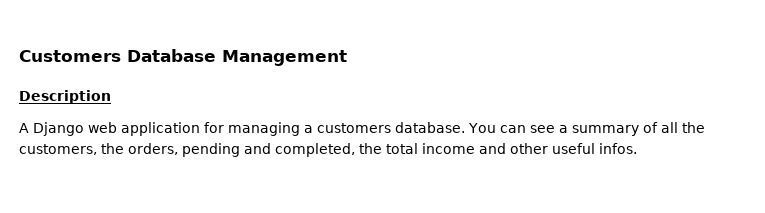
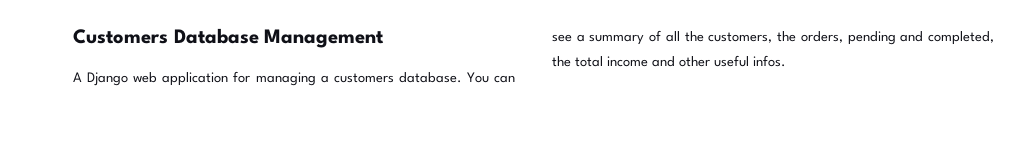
[19,90,111,104] // Description -> (385, 38) none

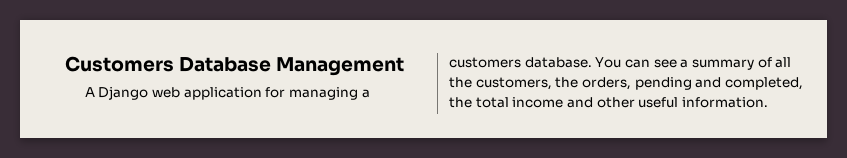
[753,55,786,67] infos. -> [681,97,768,108] information.

